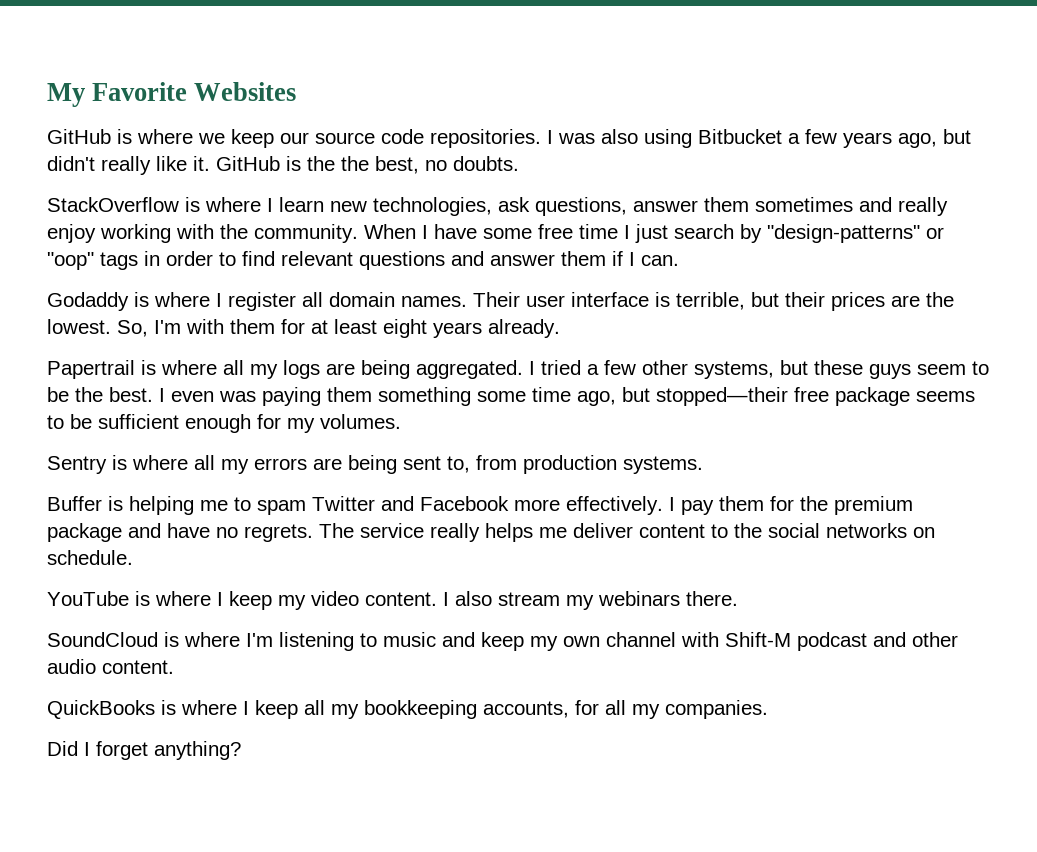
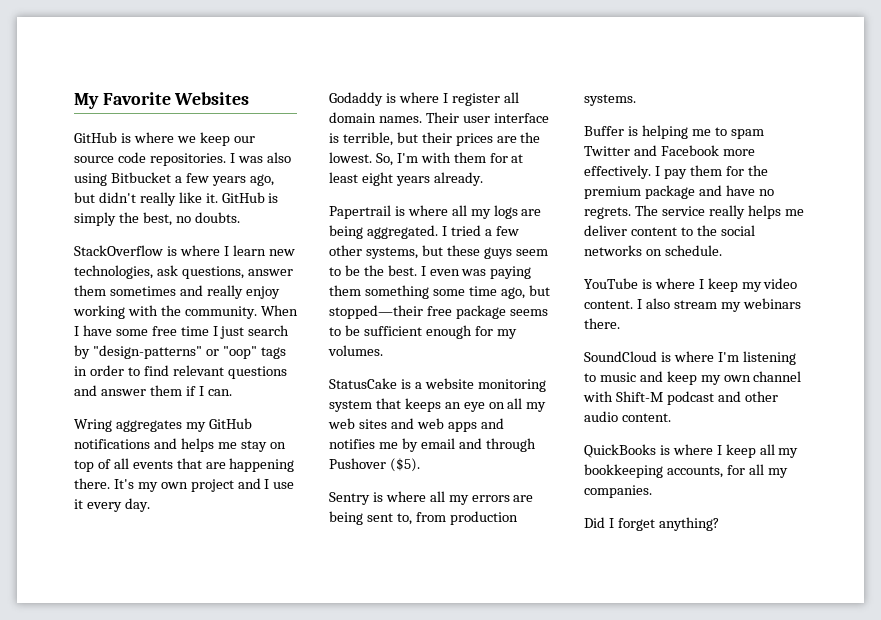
[307,156,335,171] the -> [74,212,116,226] simply
(679, 260) none -> [74,418,252,432] [74,438,286,452] [74,458,295,472] [74,478,295,492] [74,498,150,512] // Wring aggregates my GitHub notifications and helps me stay on top of all events that are happening there. It's my own project and I use it every day.
(401, 421) none -> [329,378,546,392] [329,398,547,412] [328,418,504,432] [329,438,536,452] [329,458,420,472] // StatusCake is a website monitoring system that keeps an eye on all my web sites and web apps and notifies me by email and through Pushover ($5).

